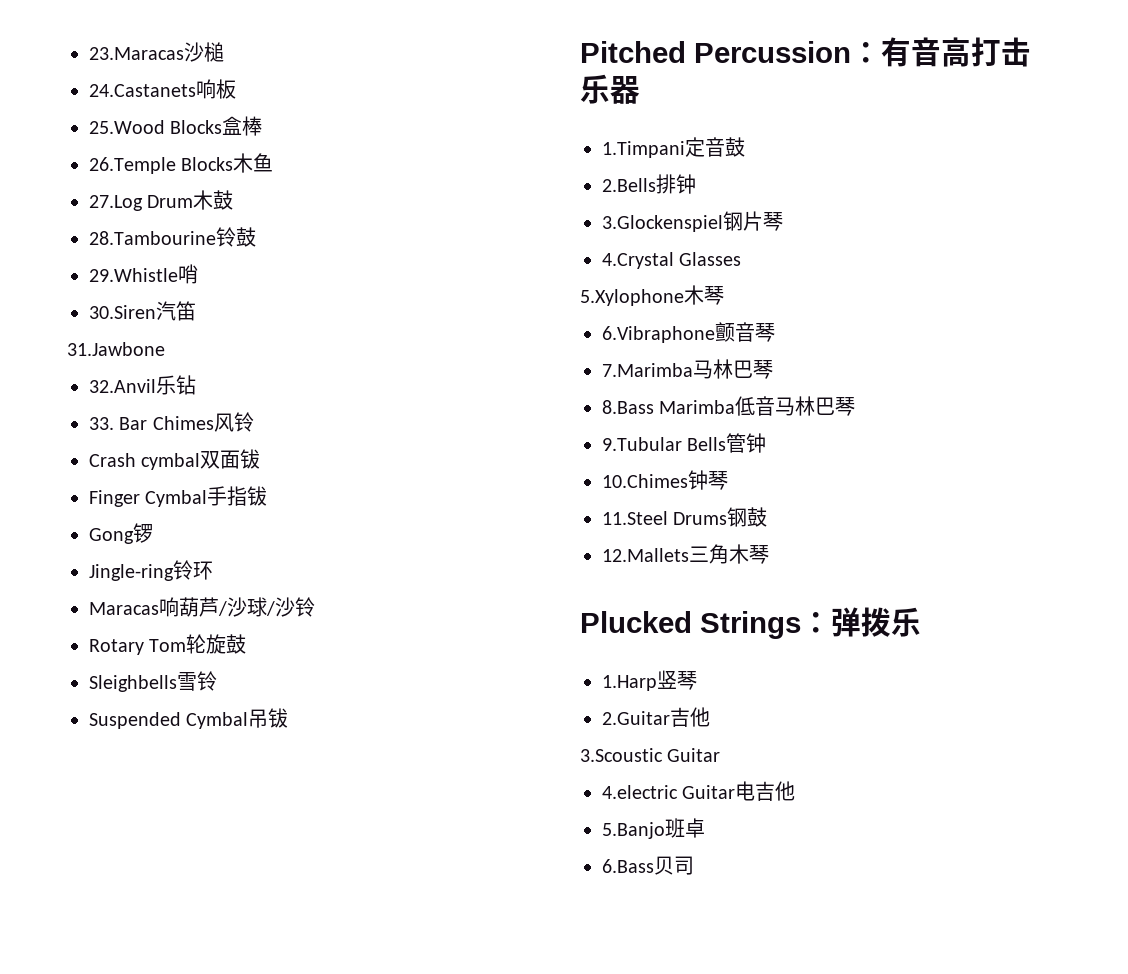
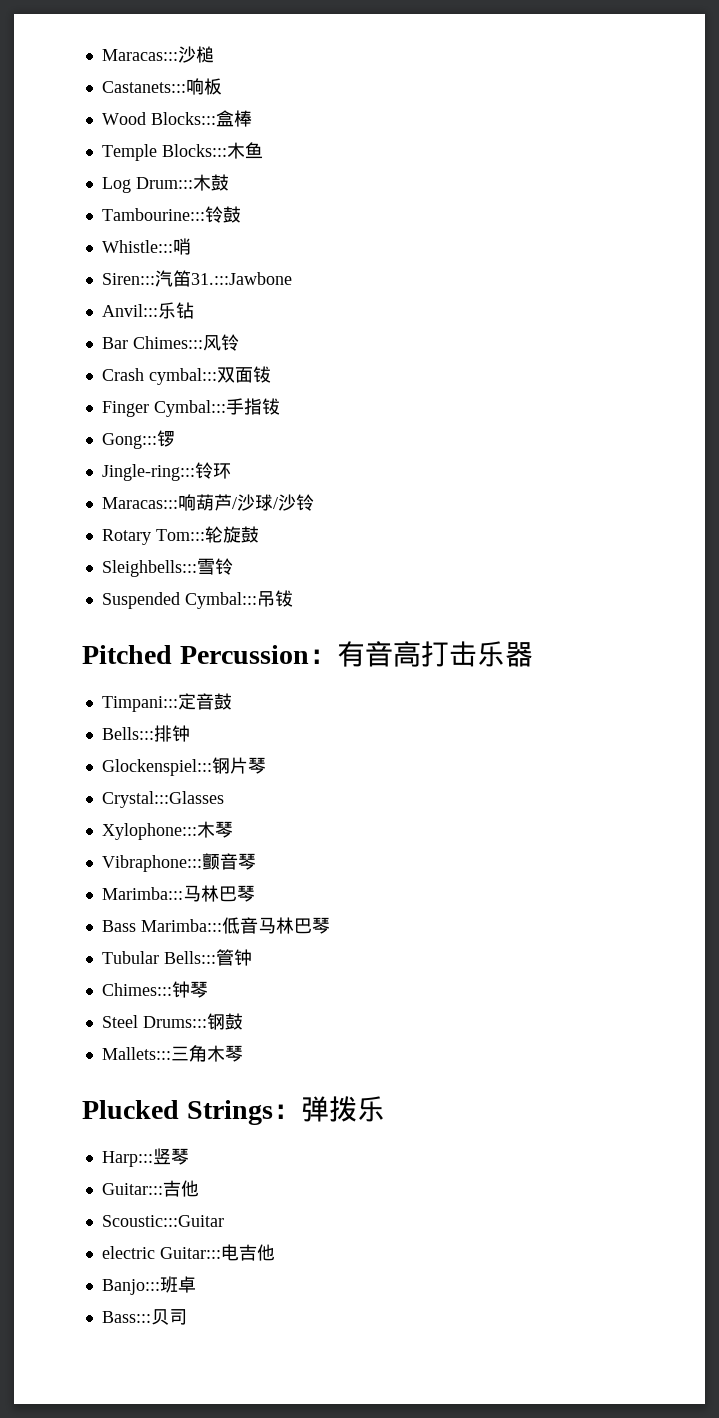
[89,47,184,60] 23.Maracas -> [101,49,178,61] Maracas:::
[89,84,196,97] 24.Castanets -> [101,81,186,93] Castanets:::
[89,120,223,134] 25.Wood Blocks -> [101,112,216,125] Wood Blocks:::
[89,157,234,174] 26.Temple Blocks -> [101,144,227,161] Temple Blocks:::
[89,195,194,211] 27.Log Drum -> [101,177,193,193] Log Drum:::
[89,231,216,245] 28.Tambourine -> [101,208,205,221] Tambourine:::
[89,268,178,282] 29.Whistle -> [101,240,173,253] Whistle:::
[89,305,156,319] 30.Siren -> [101,273,155,285] Siren:::
[67,342,165,356] [89,379,156,393] // 31.Jawbone // 32.Anvil -> [190,272,292,285] [101,304,158,317] 31.:::Jawbone // Anvil:::
[89,416,214,430] 33. Bar Chimes -> [101,336,203,349] Bar Chimes:::
[141,453,201,470] cymbal -> [148,368,217,385] cymbal:::
[145,490,208,507] Cymbal -> [153,400,226,417] Cymbal:::
[89,528,134,544] Gong -> [101,433,157,449] Gong:::
[89,564,174,581] Jingle-ring -> [101,464,195,481] Jingle-ring:::
[89,602,159,615] Maracas -> [101,497,178,509] Maracas:::
[149,639,187,652] Tom -> [155,529,205,541] Tom:::
[89,675,177,692] Sleighbells -> [101,560,197,577] Sleighbells:::
[186,712,249,729] Cymbal -> [184,592,257,609] Cymbal:::
[602,141,685,158] 1.Timpani -> [101,696,178,712] Timpani:::
[602,178,656,192] 2.Bells -> [101,727,154,740] Bells:::
[602,215,723,232] 3.Glockenspiel -> [101,759,212,776] Glockenspiel:::
[602,252,742,269] [580,285,724,306] [602,326,715,343] 4.Crystal Glasses // 5.Xylophone木琴 // 6.Vibraphone -> [101,791,224,808] [101,821,233,840] [101,855,202,872] Crystal:::Glasses // Xylophone:::木琴 // Vibraphone:::
[602,359,773,379] [602,400,736,414] 7.Marimba马林巴琴 // 8.Bass Marimba -> [101,885,255,902] [101,919,222,932] Marimba:::马林巴琴 // Bass Marimba:::
[602,437,727,451] 9.Tubular Bells -> [101,951,216,964] Tubular Bells:::
[602,474,688,488] 10.Chimes -> [101,983,172,996] Chimes:::
[602,511,728,525] 11.Steel Drums -> [101,1015,207,1028] Steel Drums:::
[602,548,689,562] 12.Mallets -> [101,1047,171,1060] Mallets:::
[602,675,657,691] 1.Harp -> [101,1151,153,1167] Harp:::
[602,707,710,727] [580,748,721,762] [602,785,736,799] 2.Guitar吉他 // 3.Scoustic Guitar // 4.electric Guitar -> [101,1180,199,1197] [101,1215,224,1227] [101,1246,221,1259] Guitar:::吉他 // Scoustic:::Guitar // electric Guitar:::
[602,822,665,839] 5.Banjo -> [101,1279,160,1295] Banjo:::
[602,859,654,873] 6.Bass -> [101,1311,151,1323] Bass:::

